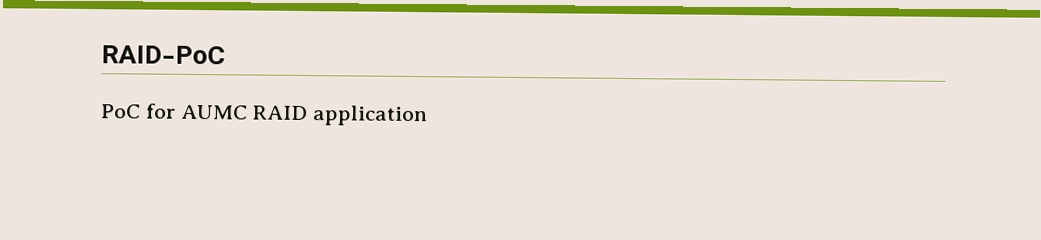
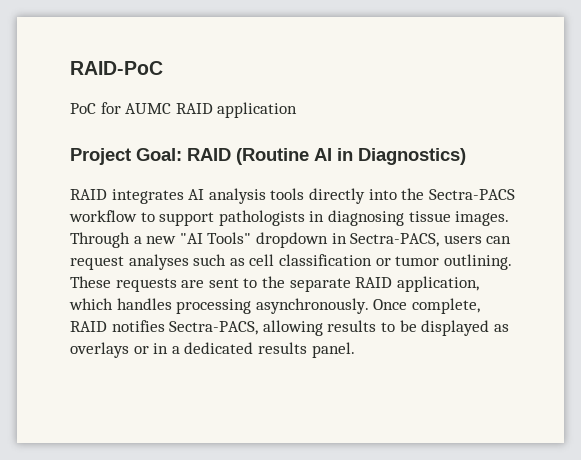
(429, 116) none -> [70,148,466,165] [70,188,515,204] [69,210,510,226] [70,232,512,248] [70,254,512,270] [70,276,479,292] [69,298,480,314] [70,320,509,336] [70,342,355,358] // Project Goal: RAID (Routine AI in Diagnostics) // RAID integrates AI analysis tools directly into the Sectra-PACS workflow to support pathologists in diagnosing tissue images. Through a new "AI Tools" dropdown in Sectra-PACS, users can request analyses such as cell classification or tumor outlining. These requests are sent to the separate RAID application, which handles processing asynchronously. Once complete, RAID notifies Sectra-PACS, allowing results to be displayed as overlays or in a dedicated results panel.

